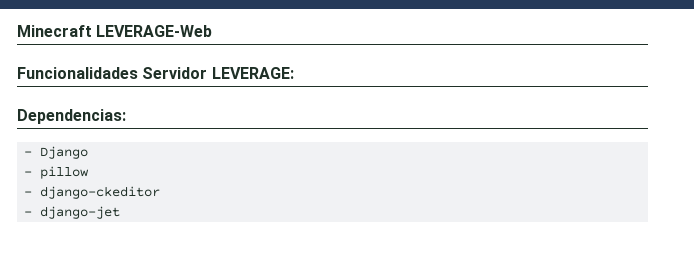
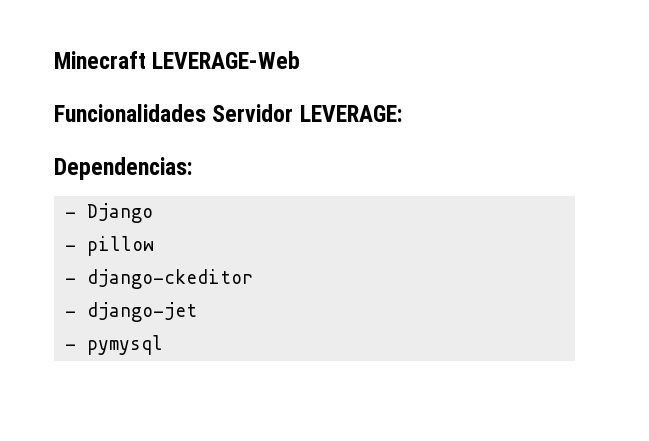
(120, 212) none -> [65,335,164,355] // - pymysql

